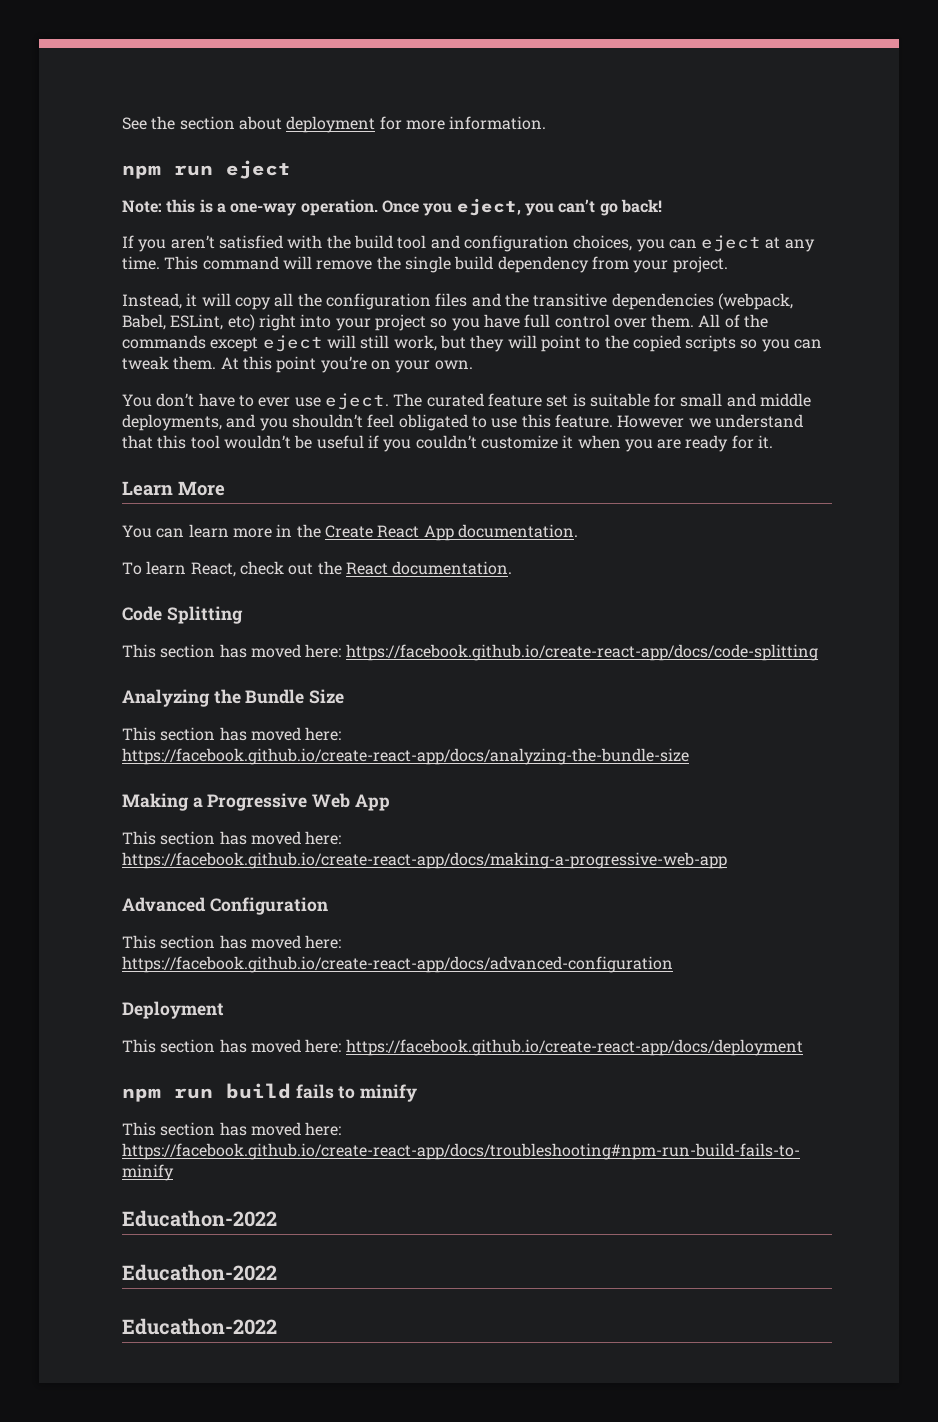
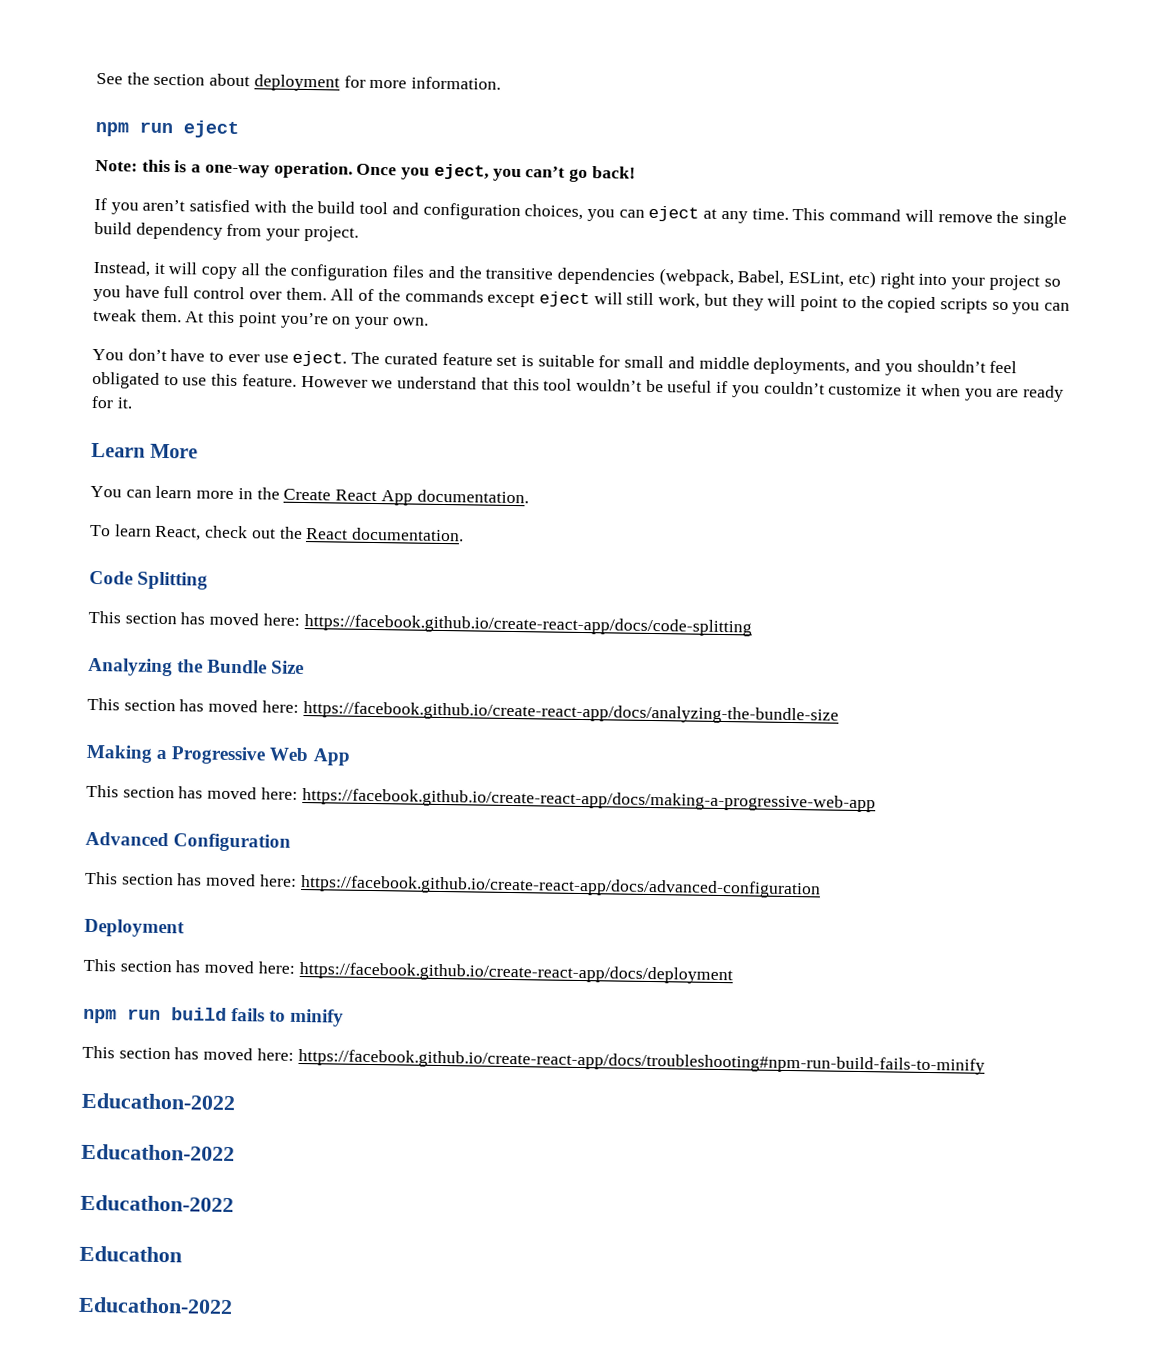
(277, 1326) none -> [79,1245,182,1263] [78,1296,233,1315] // Educathon // Educathon-2022

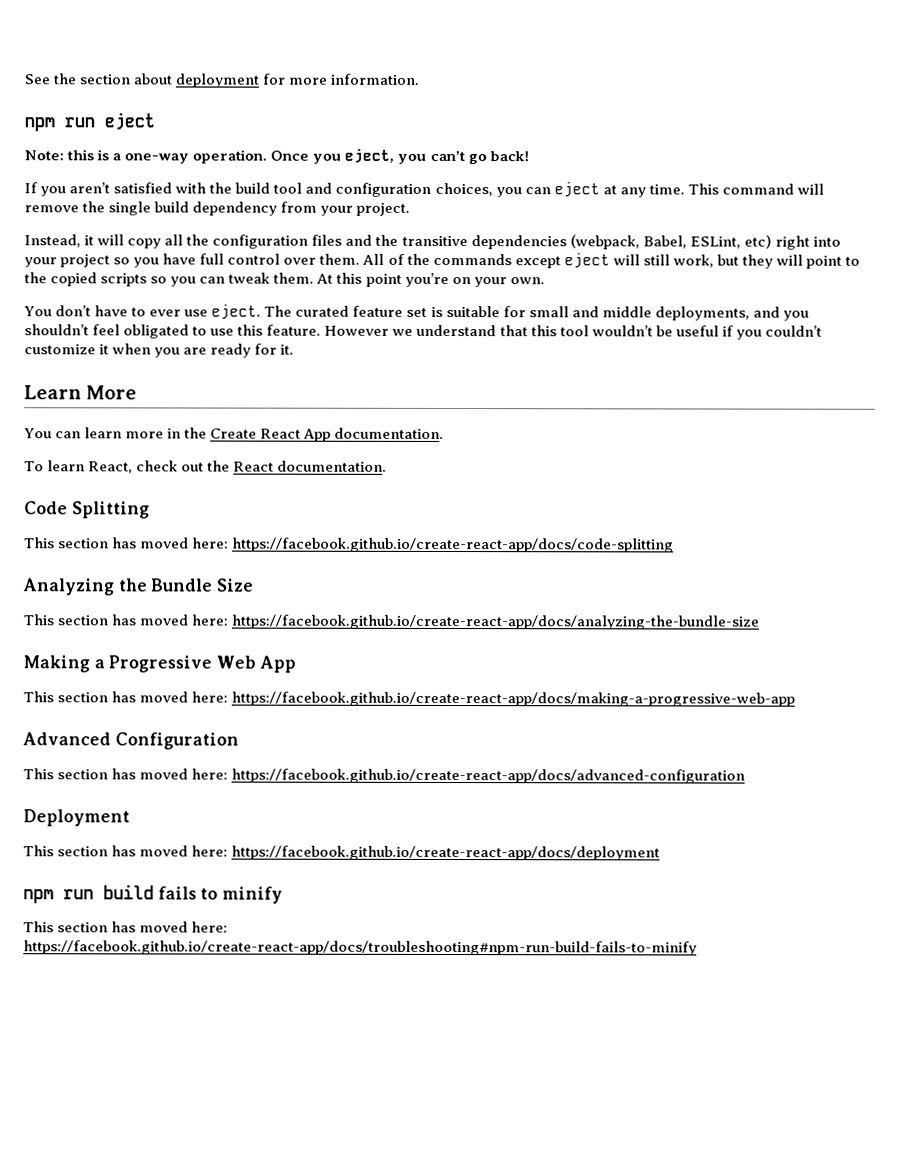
[81,1092,236,1111] [81,1143,235,1162] [80,1194,234,1213] [79,1245,182,1263] [78,1296,233,1315] // Educathon-2022 // Educathon-2022 // Educathon-2022 // Educathon // Educathon-2022 -> (697, 948) none

